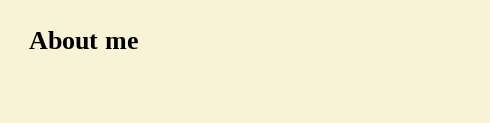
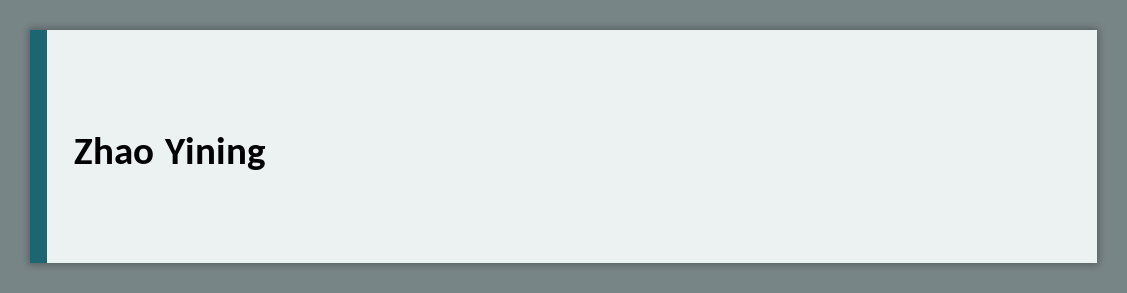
[29,31,140,49] About me -> [74,137,266,170] Zhao Yining

